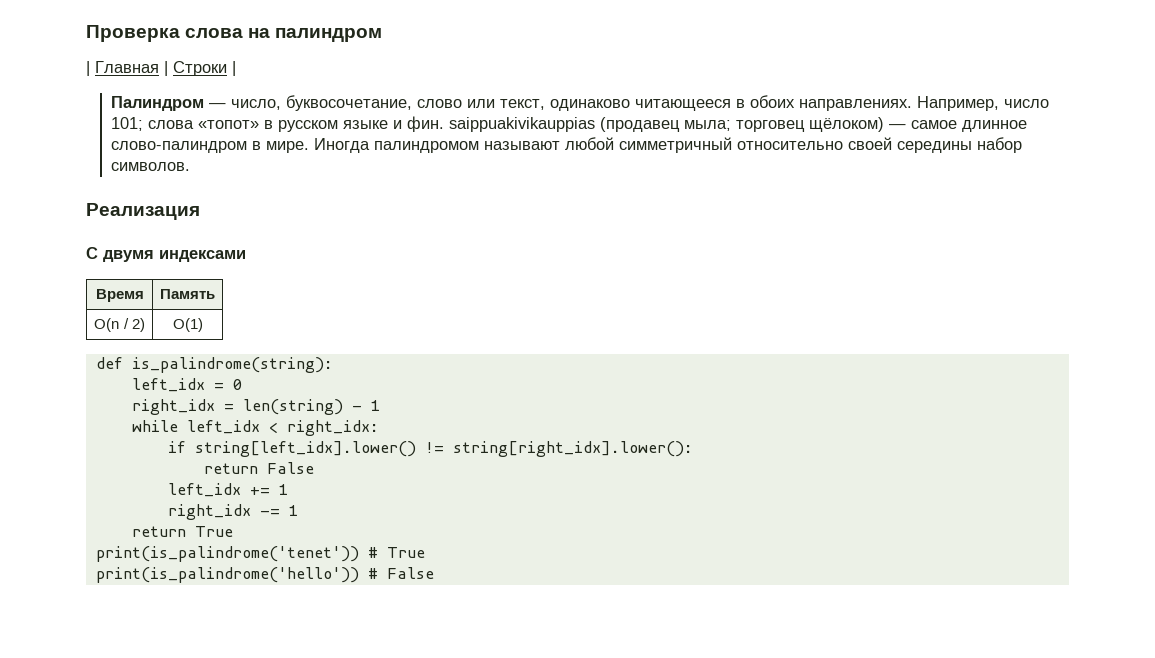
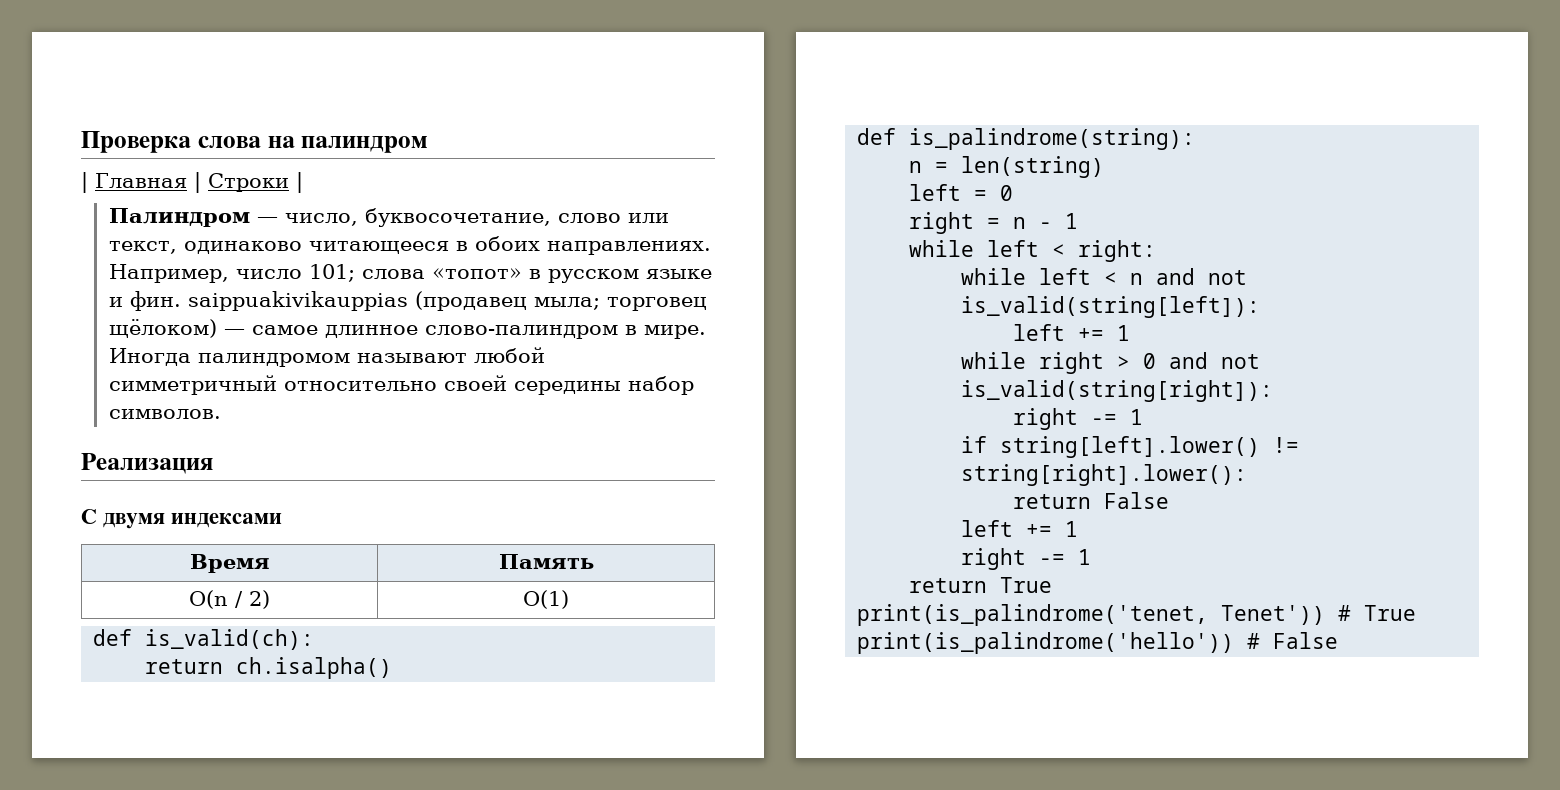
[131,357,333,373] [131,378,205,392] is_palindrome(string): // left_idx -> [145,629,315,650] [145,657,393,679] [857,128,1196,150] [909,156,1105,178] [909,184,962,201] is_valid(ch): // return ch.isalpha() // def is_palindrome(string): // n = len(string) // left
[131,399,343,415] right_idx = len(string) -> [909,212,1027,234] right = n
[186,420,379,436] [167,441,693,457] left_idx < right_idx: // if string[left_idx].lower() != string[right_idx].lower(): -> [987,240,1157,262] [961,268,1248,285] [961,296,1261,318] [1013,324,1131,341] [961,352,1261,374] [961,380,1274,402] [1013,408,1144,430] [961,436,1300,458] [961,464,1248,486] left < right: // while left < n and not is_valid(string[left]): // left += 1 // while right > 0 and not is_valid(string[right]): // right -= 1 // if string[left].lower() != string[right].lower():
[167,483,288,497] [167,504,251,520] left_idx += 1 // right_idx -> [961,520,1079,537] [961,548,1027,570] left += 1 // right
[95,546,359,562] print(is_palindrome('tenet')) -> [857,604,1326,626] print(is_palindrome('tenet, Tenet'))

